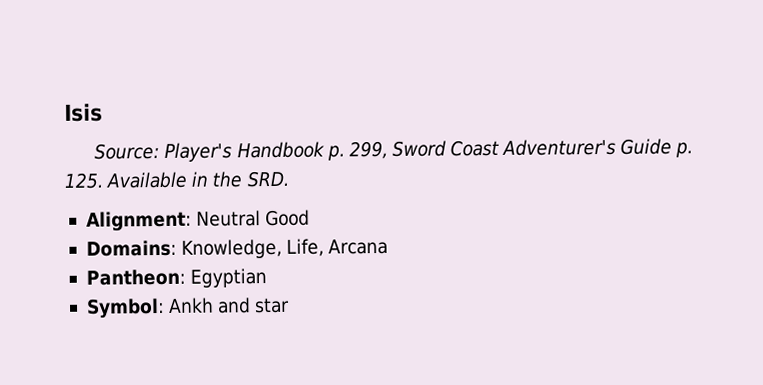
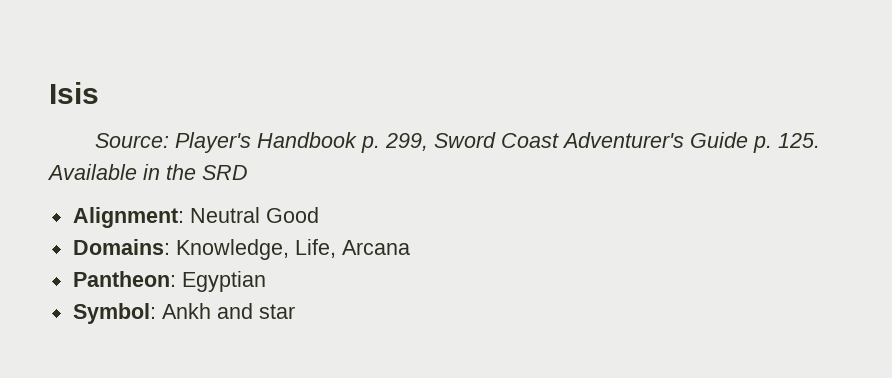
[246,170,289,188] SRD. -> [202,165,248,180] SRD

